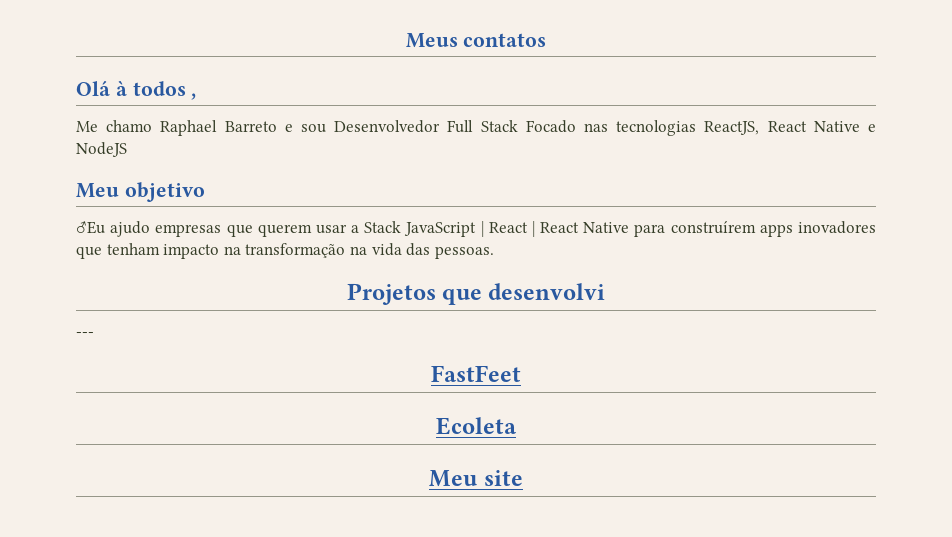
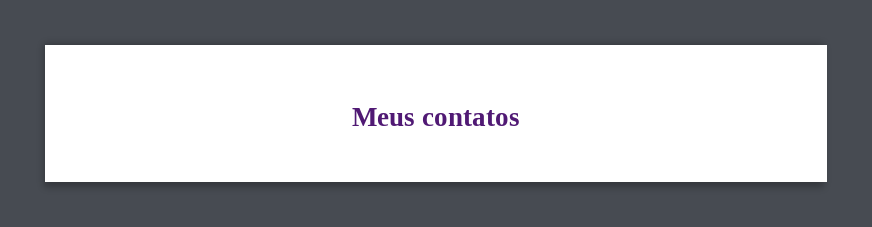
[76,81,197,100] [76,120,877,136] [76,142,127,157] [76,182,205,202] [76,221,876,237] [76,243,494,259] [346,283,606,305] [76,332,94,337] [431,365,521,382] [436,417,517,435] [429,470,523,487] // Olá à todos , // Me chamo Raphael Barreto e sou Desenvolvedor Full Stack Focado nas tecnologias ReactJS, React Native e NodeJS // Meu objetivo // ♂Eu ajudo empresas que querem usar a Stack JavaScript | React | React Native para construírem apps inovadores que tenham impacto na transformação na vida das pessoas. // Projetos que desenvolvi // --- // FastFeet // Ecoleta // Meu site -> (521, 118) none

